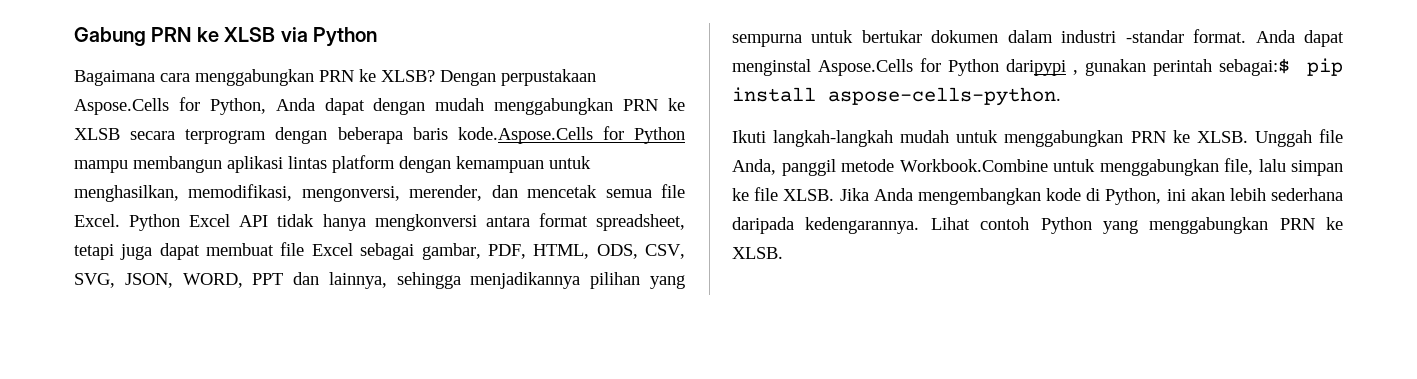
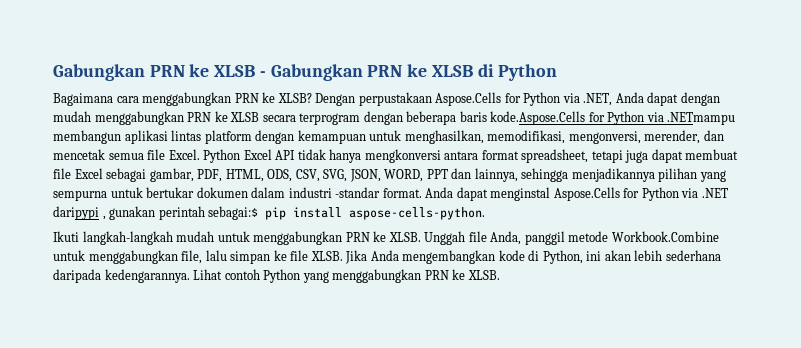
[74,27,308,46] Gabung PRN ke XLSB via -> [53,64,494,81] Gabungkan PRN ke XLSB - Gabungkan PRN ke XLSB di
[209,98,266,115] Python, -> [523,92,613,106] Python via .NET,
[74,160,128,173] mampu -> [646,112,736,125] via .NETmampu
(1000, 67) none -> [681,188,728,198] via .NET

